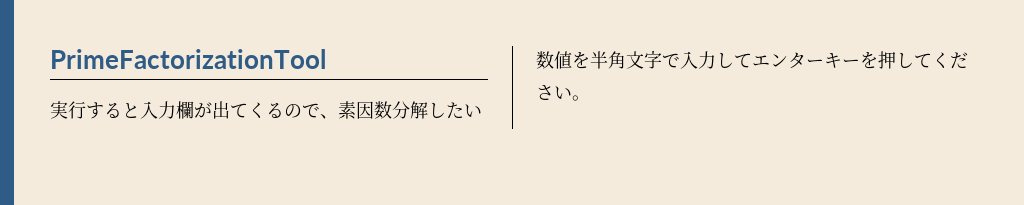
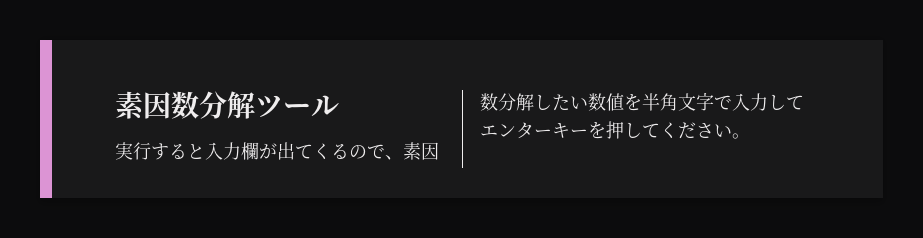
[50,49,326,69] PrimeFactorizationTool -> [115,91,339,119] 素因数分解ツール

